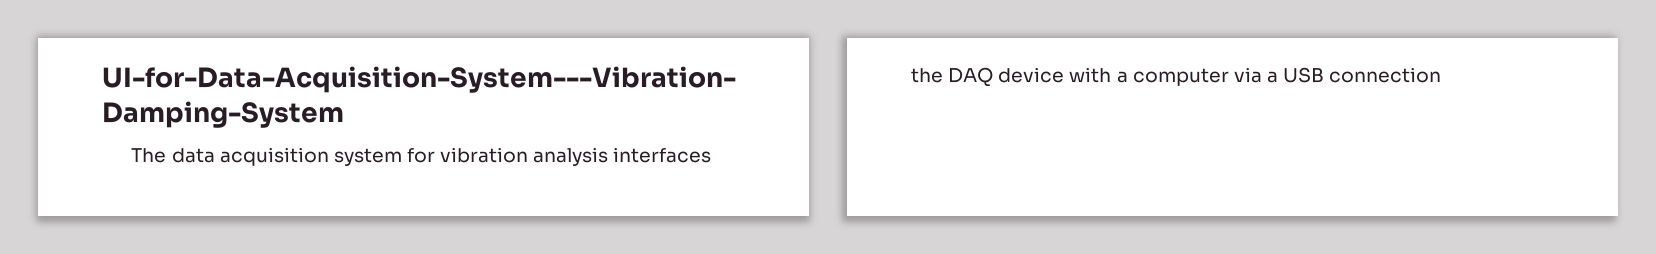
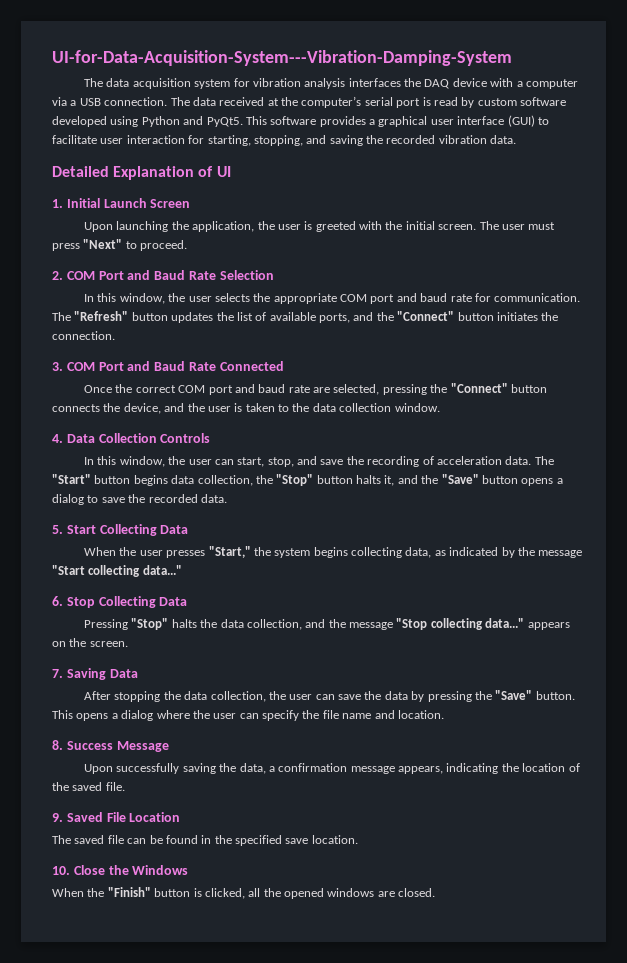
[1329,67,1442,83] connection -> [104,96,566,108] [52,115,549,127] [52,135,517,146] [52,166,231,180] [52,198,191,208] [84,221,556,232] [52,239,188,251] [52,270,274,280] [84,293,581,304] [52,311,559,323] [52,331,115,340] [52,361,284,371] [84,383,547,395] [52,403,440,414] [52,433,211,443] [84,456,554,467] [52,474,563,486] [52,494,227,505] [52,524,189,536] [84,546,583,558] [52,565,182,577] [52,596,188,608] [84,618,570,630] [52,638,128,647] [52,668,138,680] [84,690,575,702] [52,710,444,721] [52,740,169,752] [84,763,580,774] [52,782,125,791] [52,812,181,822] [52,835,358,846] [52,865,189,875] [52,887,436,899] connection. The data received at the computer’s serial port is read by custom software developed using Python and PyQt5. This software provides a graphical user interface (GUI) to facilitate user interaction for starting, stopping, and saving the recorded vibration data. // Detailed Explanation of UI // 1. Initial Launch Screen // Upon launching the application, the user is greeted with the initial screen. The user must press "Next" to proceed. // 2. COM Port and Baud Rate Selection // In this window, the user selects the appropriate COM port and baud rate for communication. The "Refresh" button updates the list of available ports, and the "Connect" button initiates the connection. // 3. COM Port and Baud Rate Connected // Once the correct COM port and baud rate are selected, pressing the "Connect" button connects the device, and the user is taken to the data collection window. // 4. Data Collection Controls // In this window, the user can start, stop, and save the recording of acceleration data. The "Start" button begins data collection, the "Stop" button halts it, and the "Save" button opens a dialog to save the recorded data. // 5. Start Collecting Data // When the user presses "Start," the system begins collecting data, as indicated by the message "Start collecting data..." // 6. Stop Collecting Data // Pressing "Stop" halts the data collection, and the message "Stop collecting data..." appears on the screen. // 7. Saving Data // After stopping the data collection, the user can save the data by pressing the "Save" button. This opens a dialog where the user can specify the file name and location. // 8. Success Message // Upon successfully saving the data, a confirmation message appears, indicating the location of the saved file. // 9. Saved File Location // The saved file can be found in the specified save location. // 10. Close the Windows // When the "Finish" button is clicked, all the opened windows are closed.

